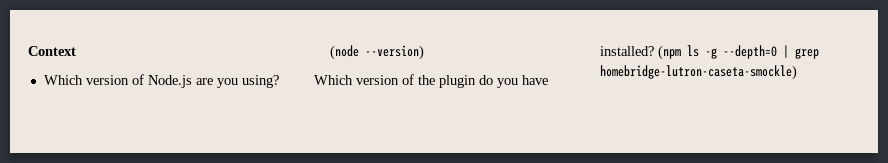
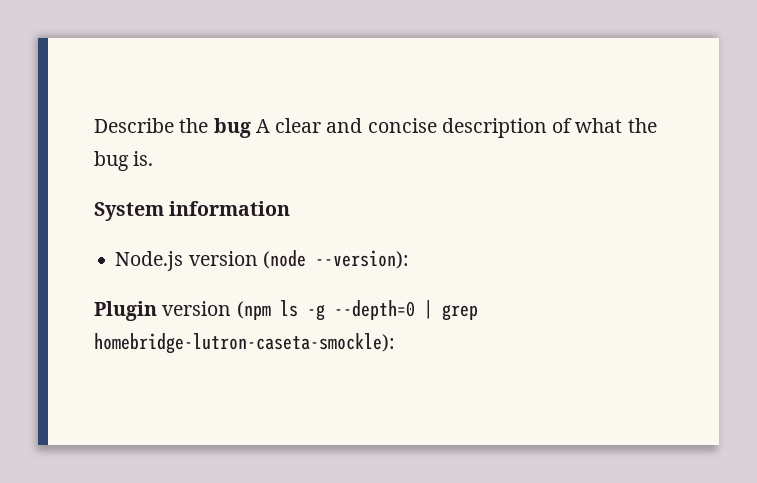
[28,46,76,56] [43,74,279,88] [329,45,424,60] [314,74,548,88] [600,46,654,56] Context // Which version of Node.js are you using? (node --version) // Which version of the plugin do you have installed? -> [94,118,657,138] [94,151,154,171] [94,201,291,221] [115,250,409,271] [94,301,232,321] Describe the bug A clear and concise description of what the bug is. // System information // Node.js version (node --version): // Plugin version
[600,65,797,80] homebridge-lutron-caseta-smockle) -> [94,333,395,354] homebridge-lutron-caseta-smockle):

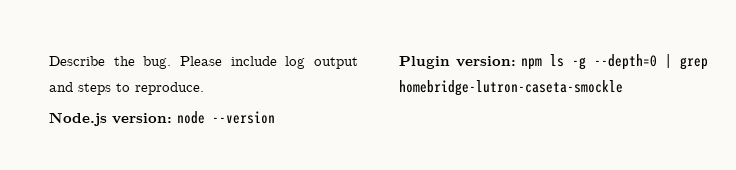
[213,118,657,138] [94,151,154,171] [94,201,291,221] [115,250,409,271] bug A clear and concise description of what the bug is. // System information // Node.js version (node --version): -> [143,56,358,69] [49,82,204,95] [49,111,275,126] bug. Please include log output and steps to reproduce. // Node.js version: node --version
[162,301,271,320] version (npm -> [455,56,543,70] version: npm
[94,333,395,354] homebridge-lutron-caseta-smockle): -> [399,80,623,96] homebridge-lutron-caseta-smockle

